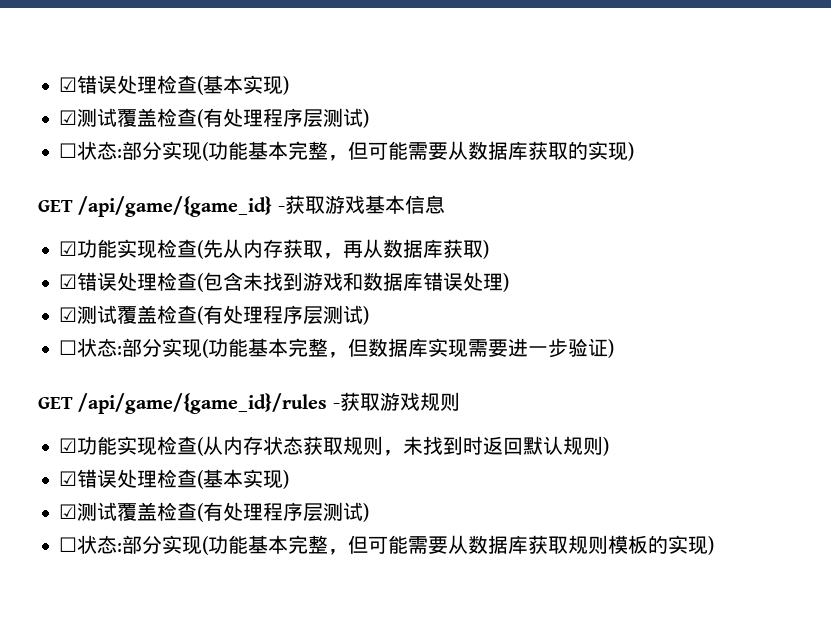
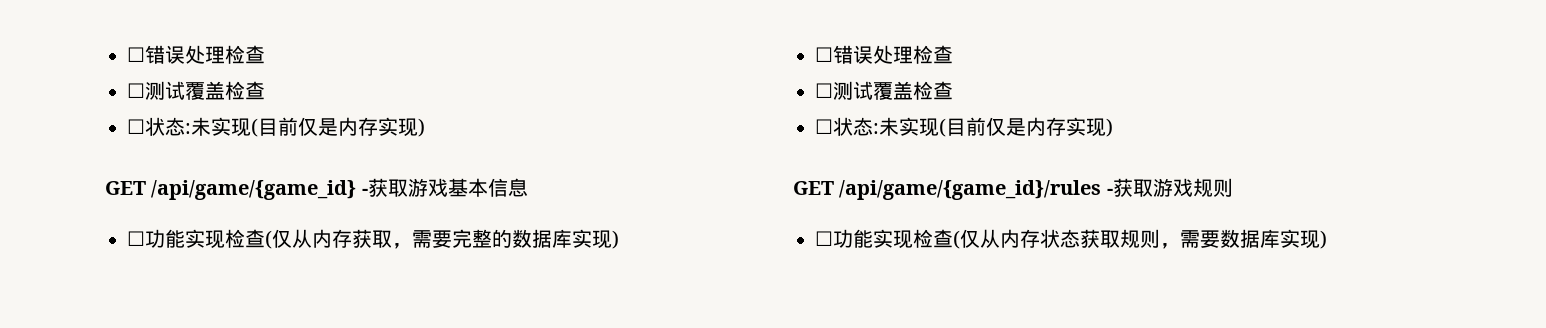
[59,75,290,95] [59,108,370,128] [59,141,589,161] ☑错误处理检查(基本实现) // ☑测试覆盖检查(有处理程序层测试) // ☐状态:部分实现(功能基本完整，但可能需要从数据库获取的 -> [127,45,265,64] [127,81,265,100] [127,117,378,137] ☐错误处理检查 // ☐测试覆盖检查 // ☐状态:未实现(目前仅是内存
[59,239,224,259] ☑功能实现检查(先 -> [127,229,292,249] ☐功能实现检查(仅
[343,239,490,259] [59,272,510,292] [59,305,370,325] [59,338,609,358] 再从数据库获取) // ☑错误处理检查(包含未找到游戏和数据库错误处理) // ☑测试覆盖检查(有处理程序层测试) // ☐状态:部分实现(功能基本完整，但数据库实现需要进一步验证 -> [412,229,619,249] [815,45,953,64] [815,81,953,100] [815,117,1106,137] 需要完整的数据库实现) // ☐错误处理检查 // ☐测试覆盖检查 // ☐状态:未实现(目前仅是内存实现
[59,436,205,456] ☑功能实现检查( -> [815,229,980,249] ☐功能实现检查(仅
[403,436,610,456] [59,469,290,489] [59,502,370,522] [59,535,669,555] 未找到时返回默认规则) // ☑错误处理检查(基本实现) // ☑测试覆盖检查(有处理程序层测试) // ☐状态:部分实现(功能基本完整，但可能需要从数据库获取规则模板的 -> [1180,229,1280,248] 需要数据库

